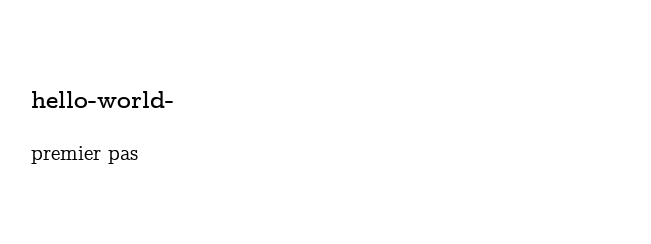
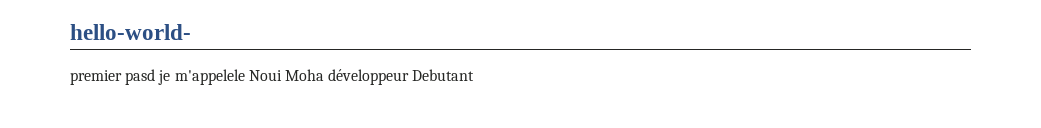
[108,149,138,164] pas -> [125,69,475,85] pasd je m'appelele Noui Moha développeur Debutant

